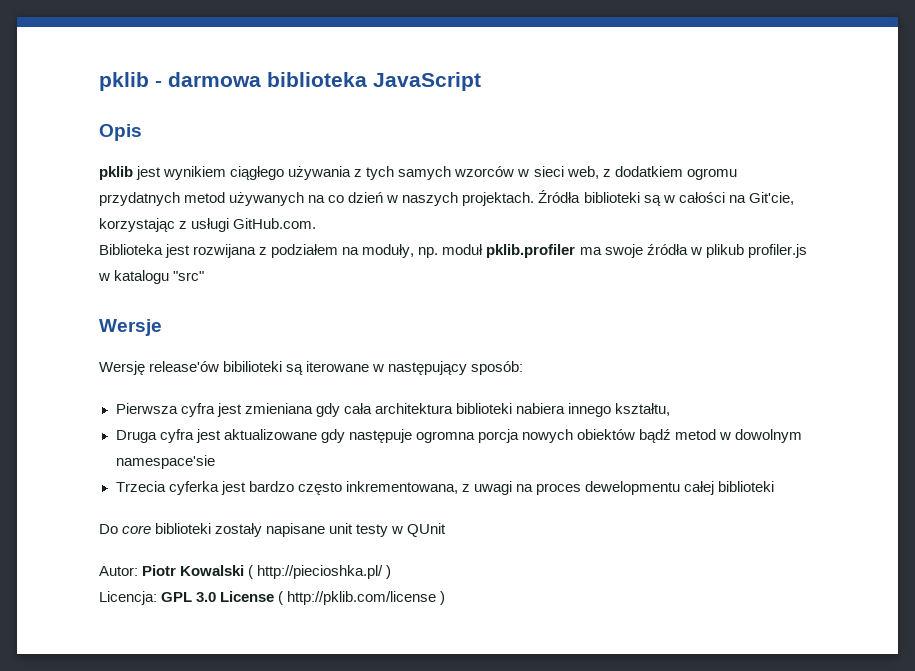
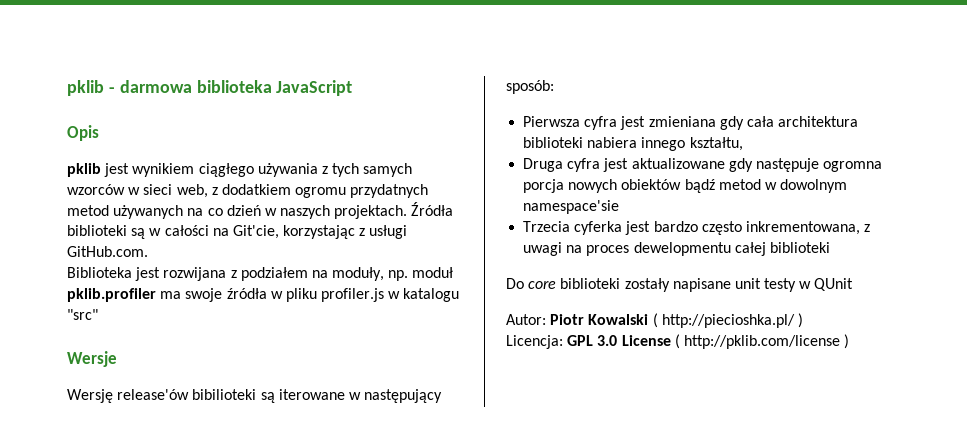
[705,244,744,258] plikub -> [285,288,317,302] pliku

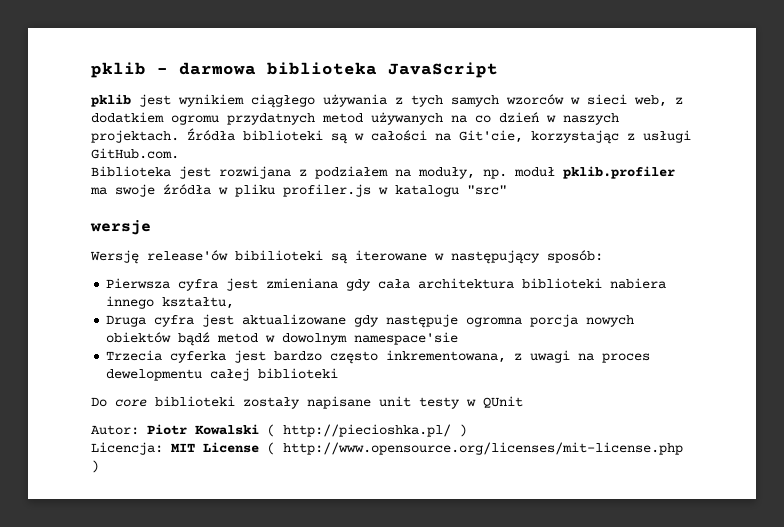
[67,125,99,141] // Opis -> (498, 70) none
[67,351,117,367] Wersje -> [90,220,151,235] wersje
[567,335,618,346] GPL 3.0 -> [171,443,195,452] MIT
[683,335,840,349] http://pklib.com/license -> [283,442,683,455] http://www.opensource.org/licenses/mit-license.php

